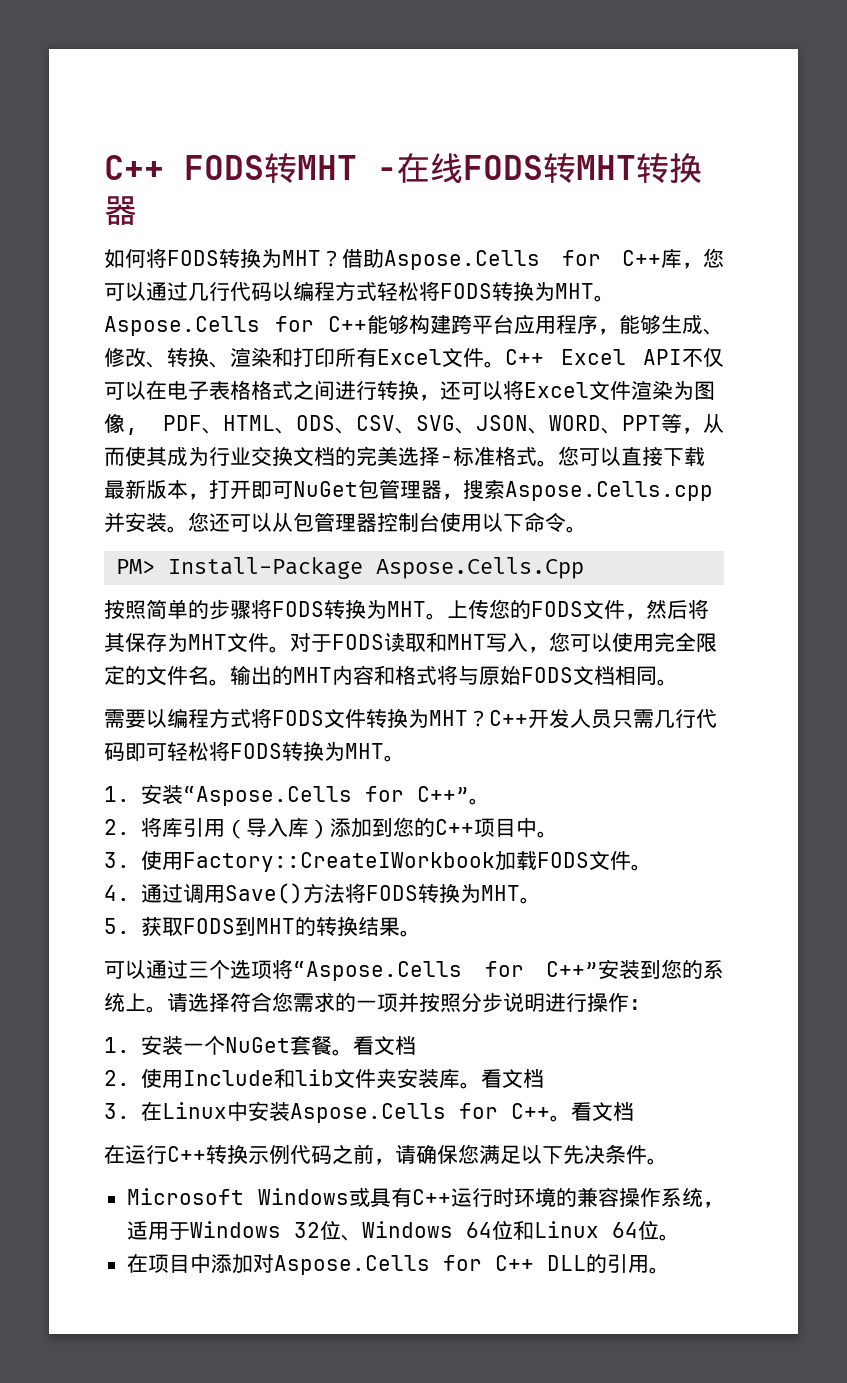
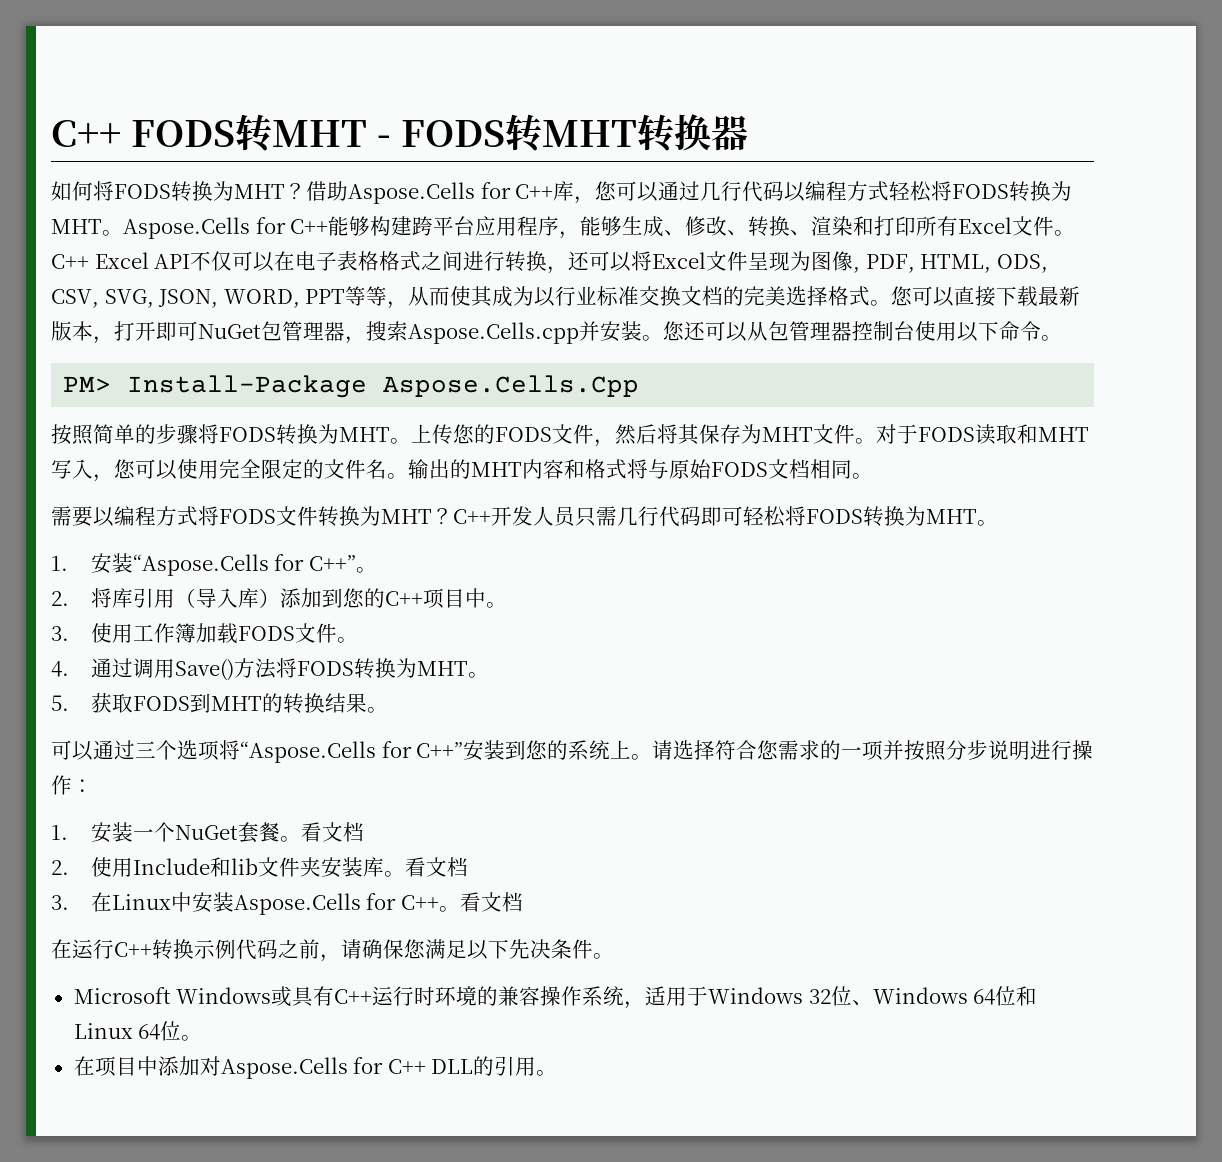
[397,153,463,184] 在线 -> (391, 141) none
[631,380,673,400] 渲染 -> [748,252,791,271] 呈现
[163,415,661,434] PDF、HTML、ODS、CSV、SVG、JSON、WORD、PPT -> [865,254,1048,273] [51,286,367,308] PDF, HTML, ODS, CSV, SVG, JSON, WORD, PPT等
[209,447,251,466] 行业 -> [534,286,640,307] 以行业标准
[440,446,495,466] -标准 -> (829, 296) none
[183,852,496,872] Factory::CreateIWorkbook -> [132,623,196,643] 工作簿

